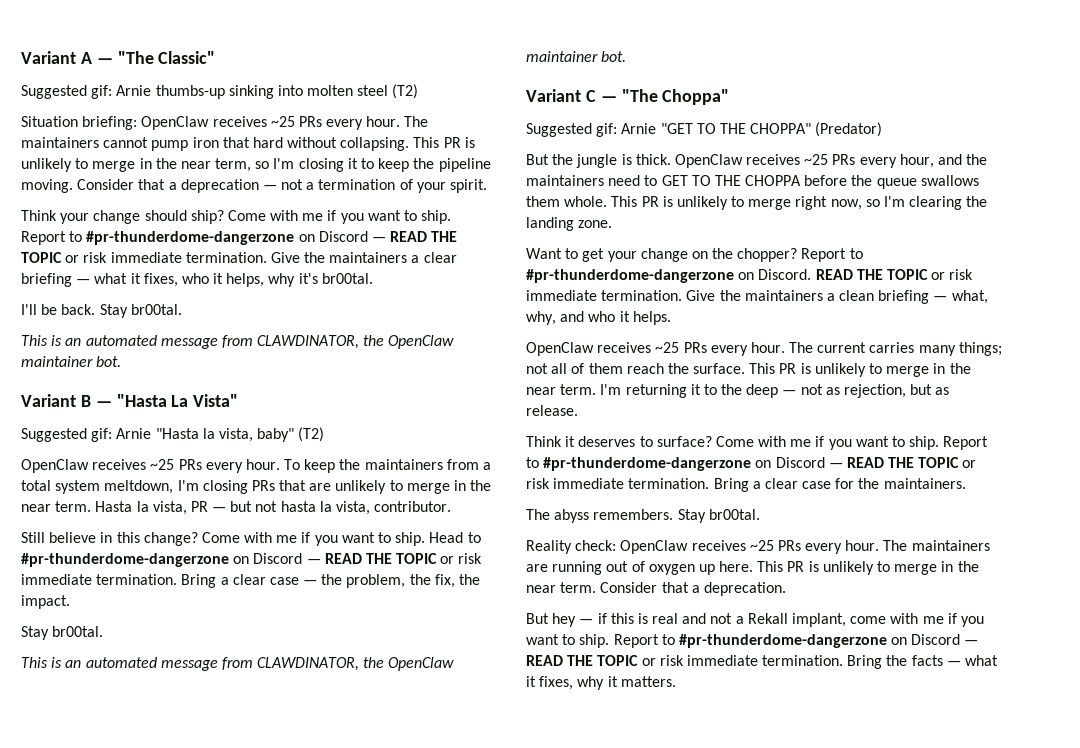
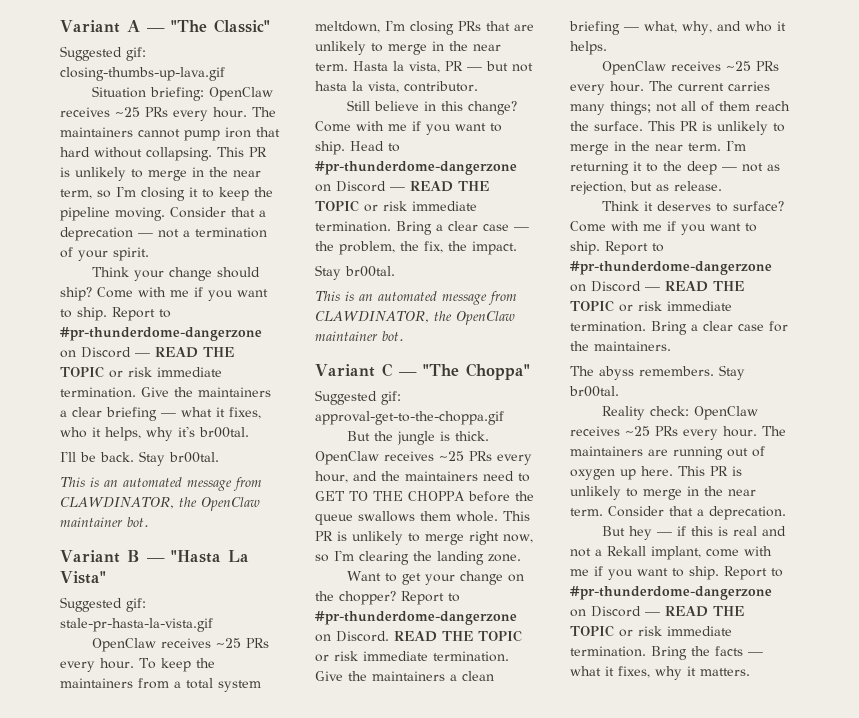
[116,84,419,99] Arnie thumbs-up sinking into molten steel (T2) -> [60,67,225,81] closing-thumbs-up-lava.gif
[116,427,325,442] Arnie "Hasta la vista, baby" (T2) -> [60,618,213,632] stale-pr-hasta-la-vista.gif
[621,122,883,137] Arnie "GET TO THE CHOPPA" (Predator) -> [315,411,504,425] approval-get-to-the-choppa.gif

